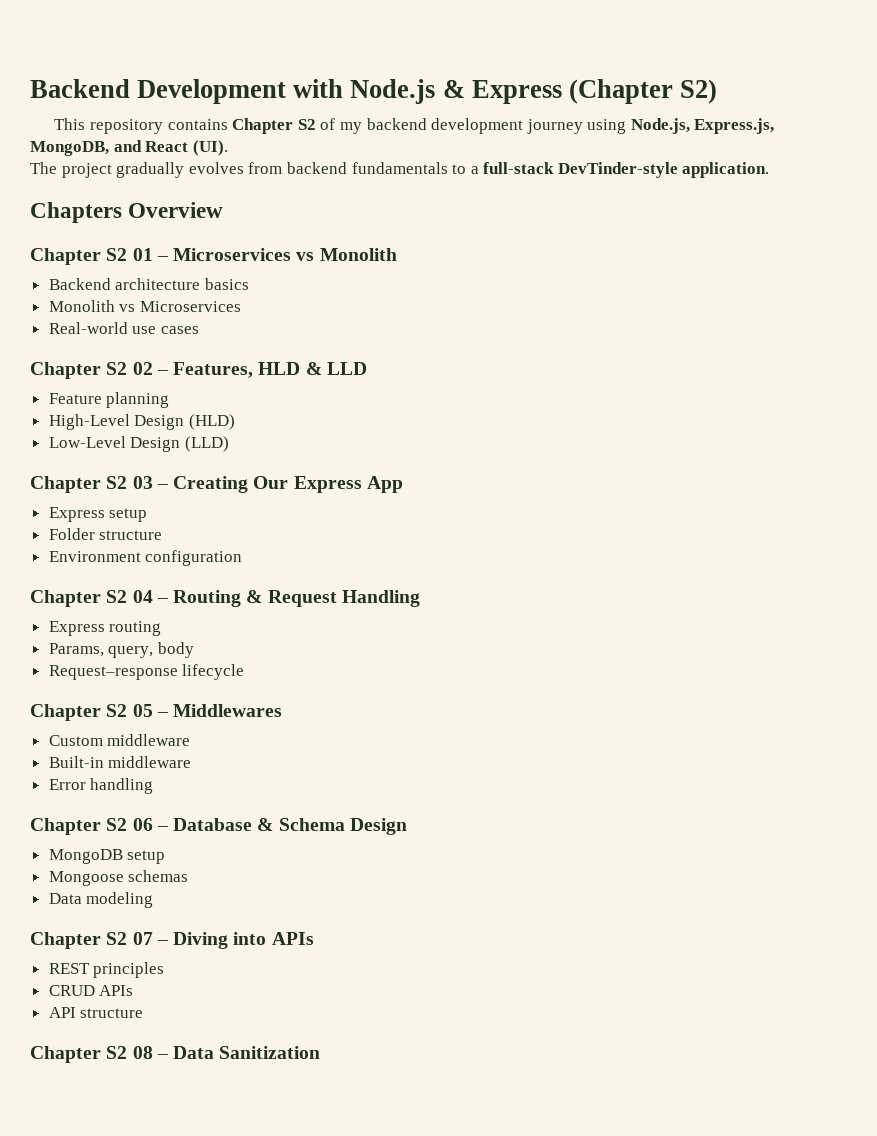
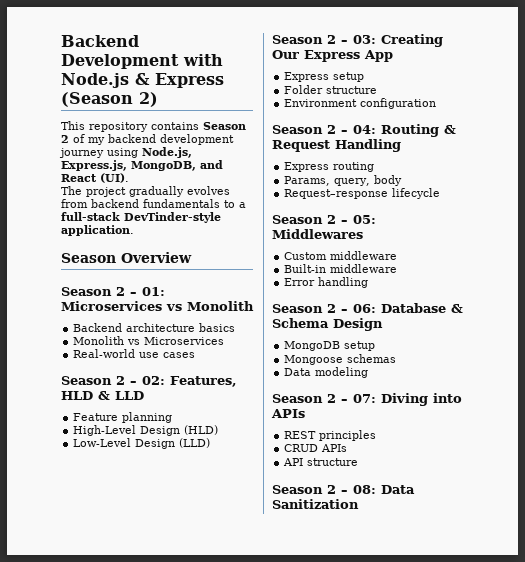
[568,79,718,104] (Chapter S2) -> [61,92,158,107] (Season 2)
[232,118,316,134] Chapter S2 -> [203,122,246,130] [61,135,69,143] Season 2
[30,202,122,223] Chapters -> [61,253,116,263] Season
[30,248,168,265] Chapter S2 01 – -> [61,287,165,296] Season 2 – 01:
[30,362,168,379] Chapter S2 02 – -> [61,376,165,385] Season 2 – 02:
[30,476,168,493] Chapter S2 03 – -> [272,35,376,44] Season 2 – 03:
[30,590,168,607] Chapter S2 04 – -> [272,125,376,134] Season 2 – 04:
[30,704,168,721] Chapter S2 05 – -> [272,215,376,224] Season 2 – 05:
[30,818,168,835] Chapter S2 06 – -> [272,304,376,313] Season 2 – 06:
[30,932,168,949] Chapter S2 07 – -> [272,394,376,403] Season 2 – 07:
[30,1046,168,1063] Chapter S2 08 – -> [272,485,376,494] Season 2 – 08:

